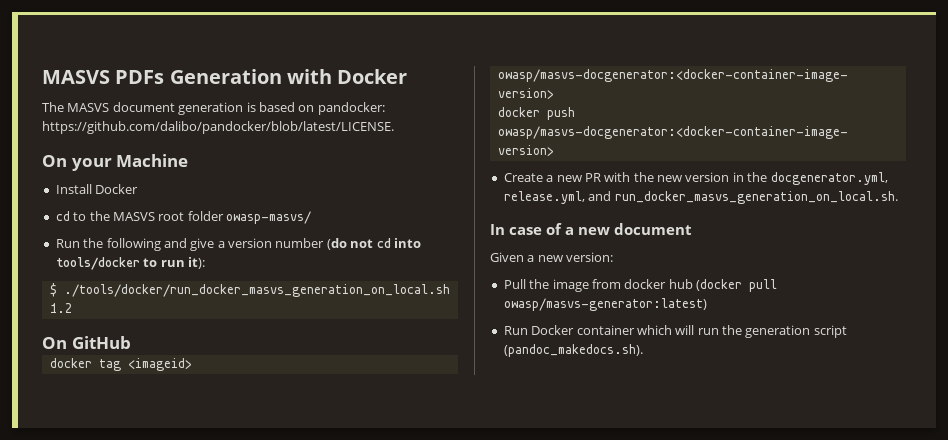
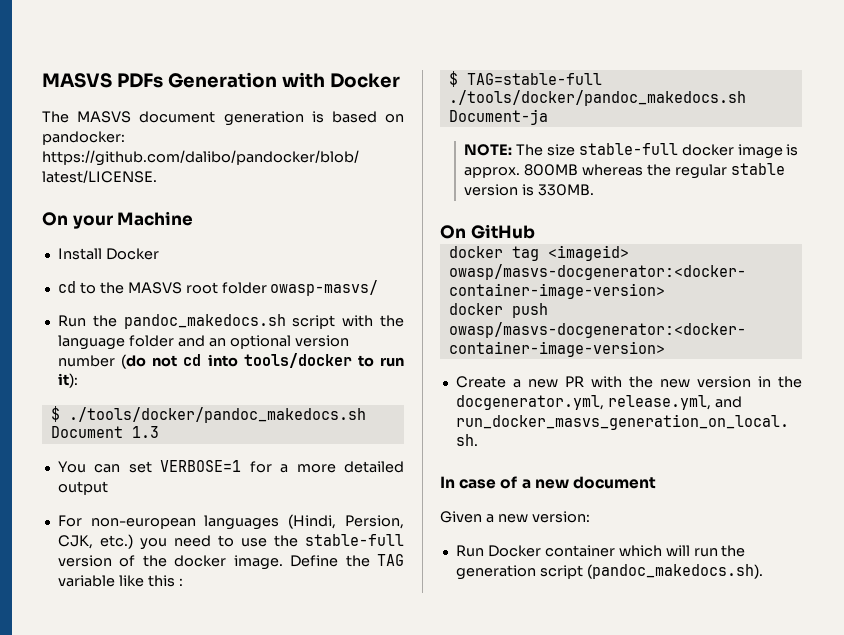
[106,238,225,251] following and give a -> [123,314,404,329] [57,335,291,350] pandoc_makedocs.sh script with the language folder and an optional
[63,284,450,297] [49,303,72,313] ./tools/docker/run_docker_masvs_generation_on_local.sh 1.2 -> [68,407,366,423] [50,426,159,438] [57,460,404,473] [57,481,108,495] [57,514,404,530] [57,534,405,550] [57,554,405,570] [57,575,183,587] [448,71,602,87] [448,90,746,106] [448,109,548,125] [463,143,799,159] [463,163,785,179] [463,184,594,196] ./tools/docker/pandoc_makedocs.sh Document 1.3 // You can set VERBOSE=1 for a more detailed output // For non-european languages (Hindi, Persion, CJK, etc.) you need to use the stable-full version of the docker image. Define the TAG variable like this : // $ TAG=stable-full ./tools/docker/pandoc_makedocs.sh Document-ja // NOTE: The size stable-full docker image is approx. 800MB whereas the regular stable version is 330MB.
[503,279,777,292] [503,298,707,311] // Pull the image from docker hub (docker pull owasp/masvs-generator:latest) -> (590, 517) none

